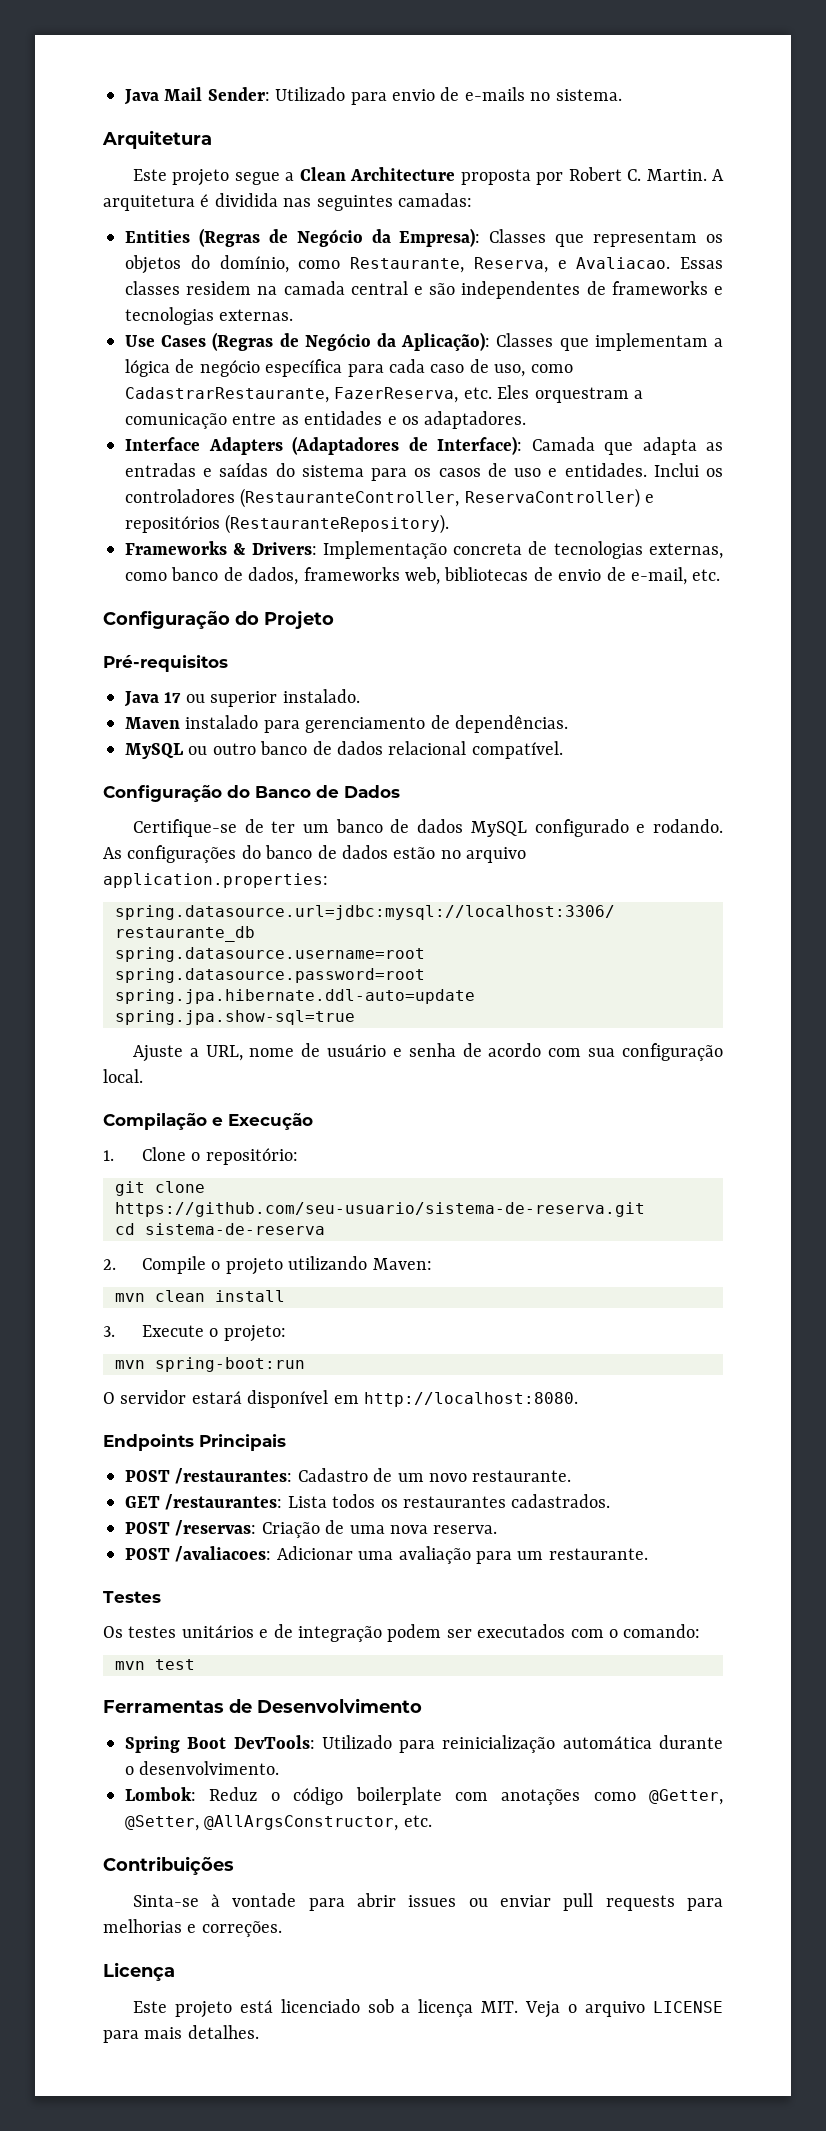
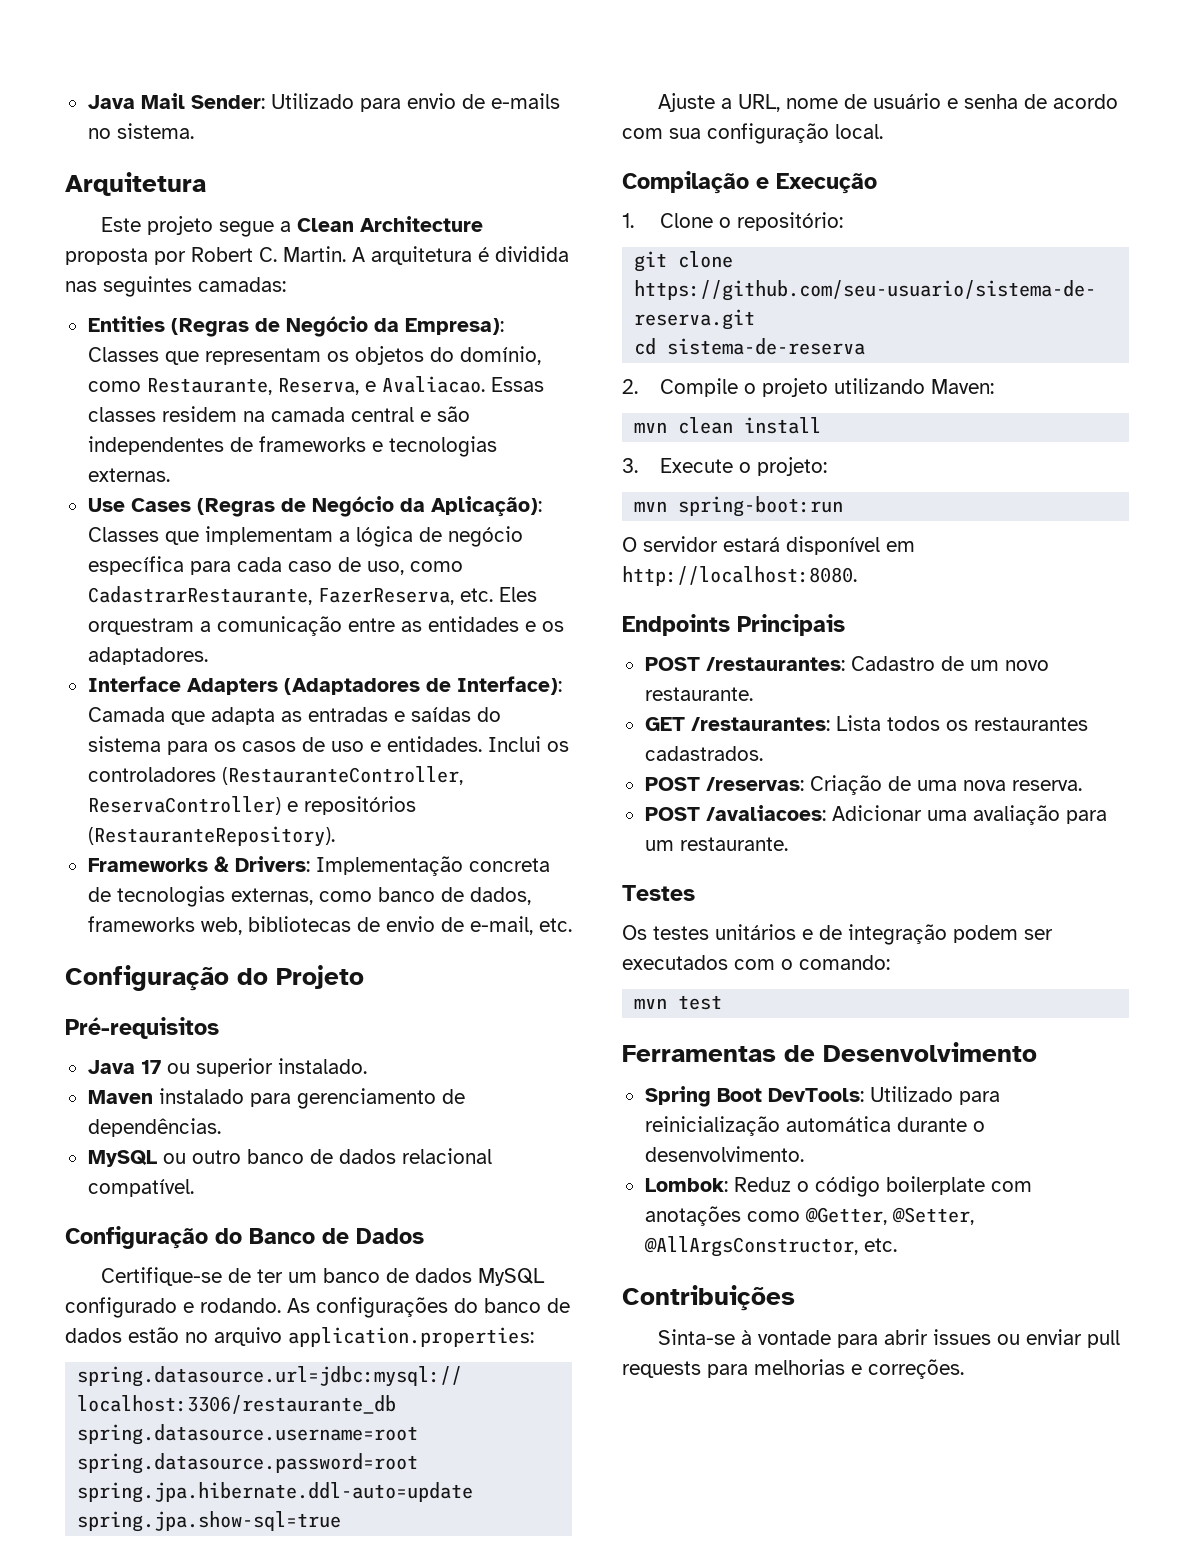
[103,1962,175,1981] [132,1999,724,2018] [103,2025,259,2043] // Licença // Este projeto está licenciado sob a licença MIT. Veja o arquivo LICENSE para mais detalhes. -> (964, 1369) none

